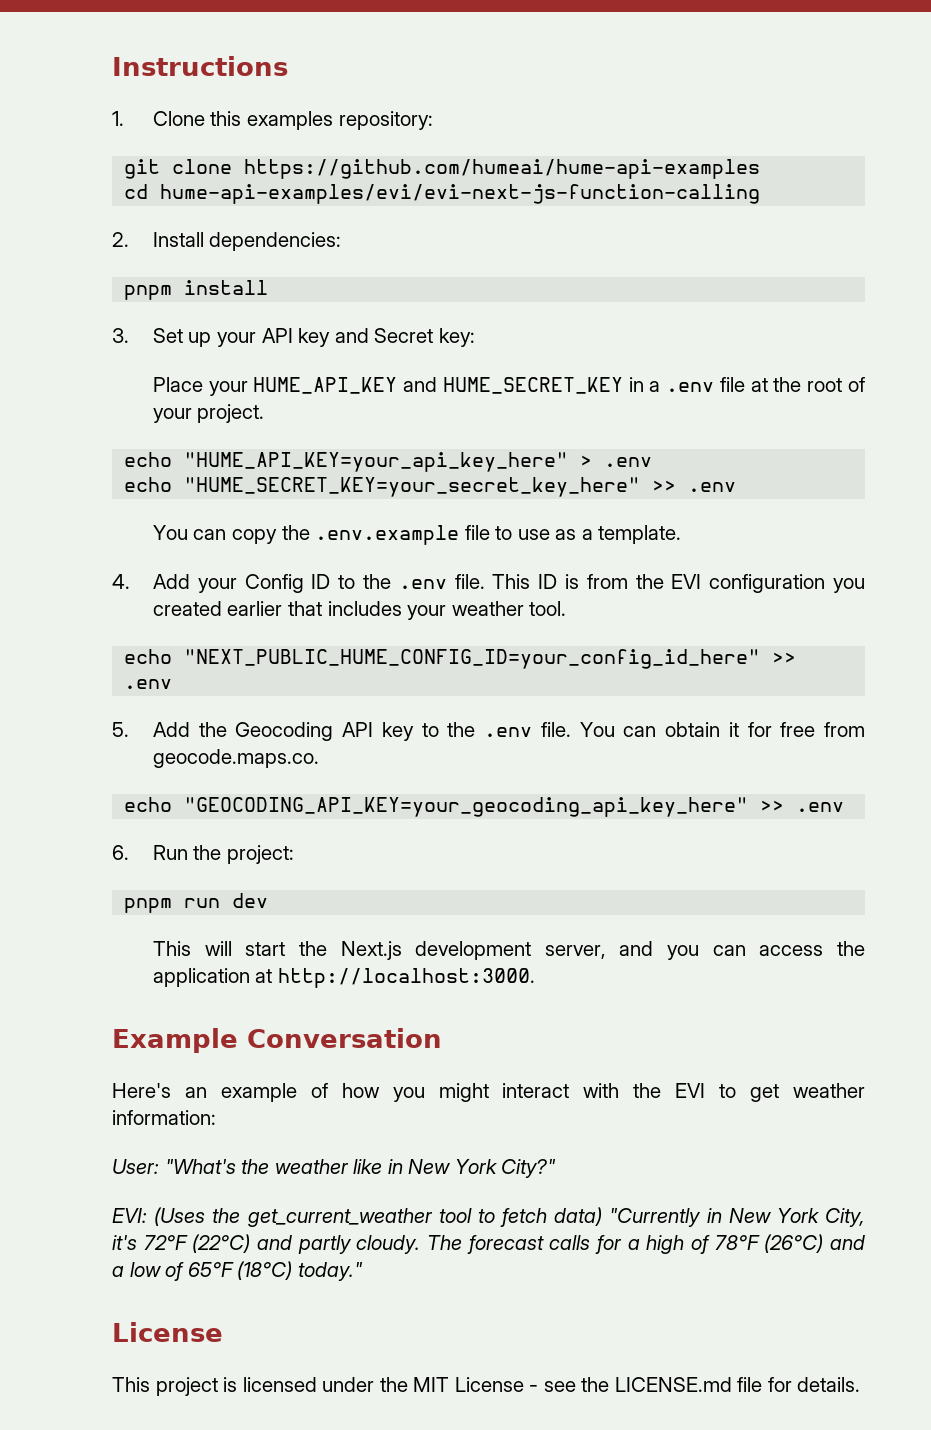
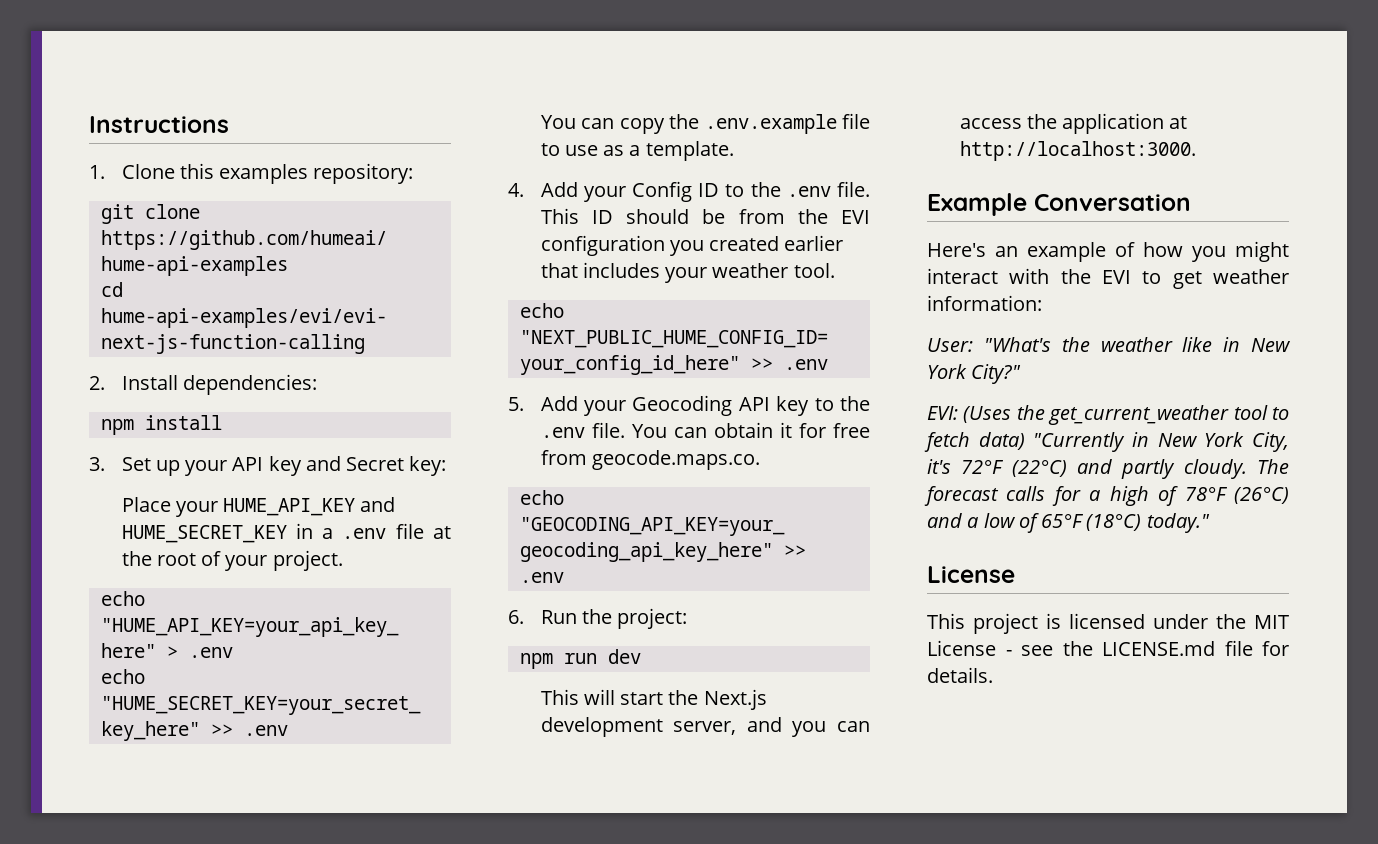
[124,285,173,300] pnpm -> [100,419,134,435] npm
[564,574,579,589] is -> [626,209,726,224] should be
[198,722,227,737] the -> [583,400,626,416] your
[124,898,173,913] pnpm -> [519,653,553,669] npm

